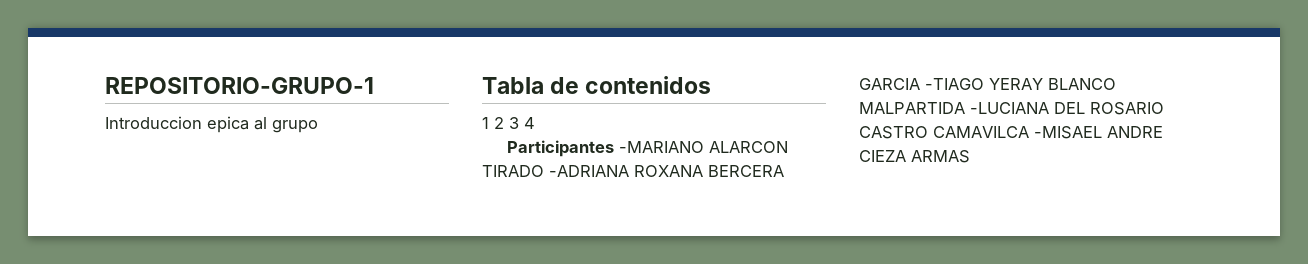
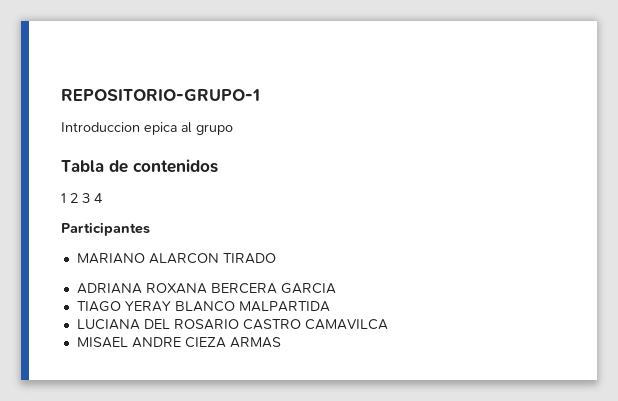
[618,141,704,153] -MARIANO -> [76,253,145,264] // MARIANO
[549,165,629,177] -ADRIANA -> [76,283,142,294] // ADRIANA
[925,78,984,90] -TIAGO -> [76,301,121,312] // TIAGO
[970,102,1049,114] -LUCIANA -> [76,319,140,330] // LUCIANA
[1034,126,1102,139] -MISAEL -> [76,337,128,348] // MISAEL

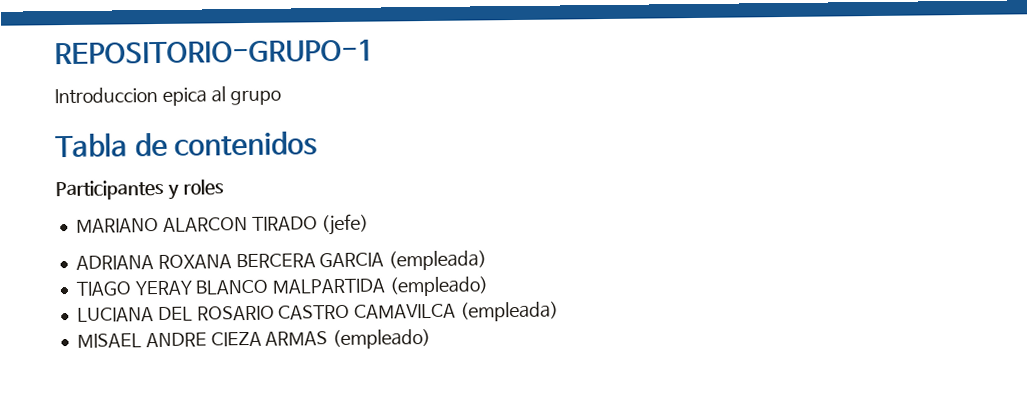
[61,193,103,203] // 1 2 3 4 -> (318, 144) none
(150, 229) none -> [166,179,224,200] y roles
(276, 258) none -> [321,213,370,236] (jefe)
(336, 288) none -> [388,250,488,271] (empleada)
(330, 306) none -> [389,276,490,297] (empleado)
(388, 324) none -> [460,301,560,322] (empleada)
(281, 342) none -> [332,328,432,350] (empleado)

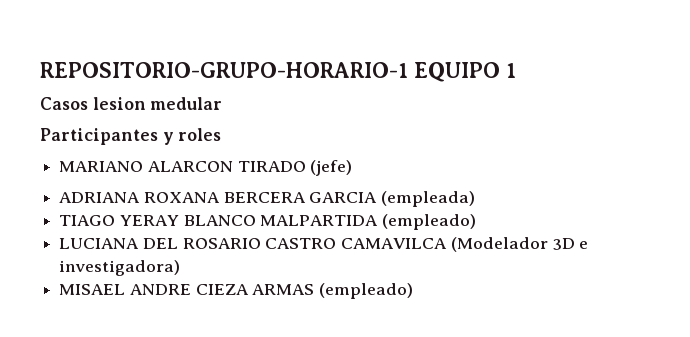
[54,39,374,65] [54,86,281,106] [55,131,318,158] REPOSITORIO-GRUPO-1 // Introduccion epica al grupo // Tabla de contenidos -> [40,62,516,82] [40,97,223,110] REPOSITORIO-GRUPO-HORARIO-1 EQUIPO 1 // Casos lesion medular
[460,301,560,322] (empleada) -> [450,237,589,252] [59,260,181,276] (Modelador 3D e investigadora)

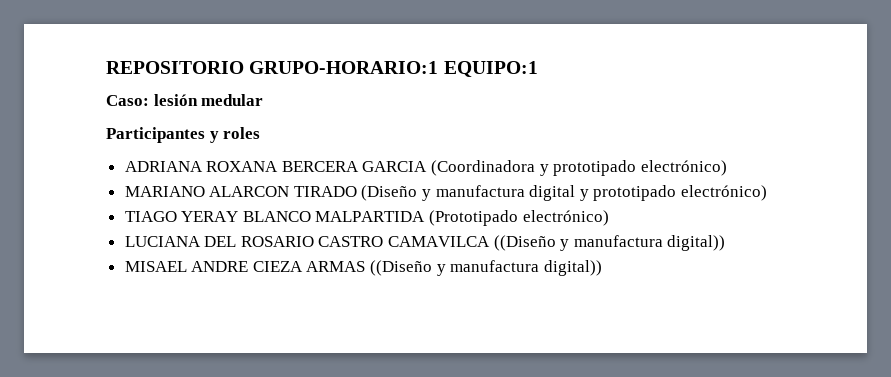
[40,62,516,82] [40,97,146,110] REPOSITORIO-GRUPO-HORARIO-1 EQUIPO 1 // Casos lesion -> [106,61,538,77] [106,94,198,106] REPOSITORIO GRUPO-HORARIO:1 EQUIPO:1 // Caso: lesión
[59,160,353,176] // MARIANO ALARCON TIRADO (jefe) -> (261, 133) none
[381,191,476,207] (empleada) -> [431,160,727,176] [124,185,768,201] (Coordinadora y prototipado electrónico) // MARIANO ALARCON TIRADO (Diseño y manufactura digital y prototipado electrónico)
[382,214,477,230] (empleado) -> [429,210,609,226] (Prototipado electrónico)
[450,237,589,252] [59,260,181,276] (Modelador 3D e investigadora) -> [493,235,726,251] ((Diseño y manufactura digital))
[319,283,414,299] (empleado) -> [370,260,602,276] ((Diseño y manufactura digital))

